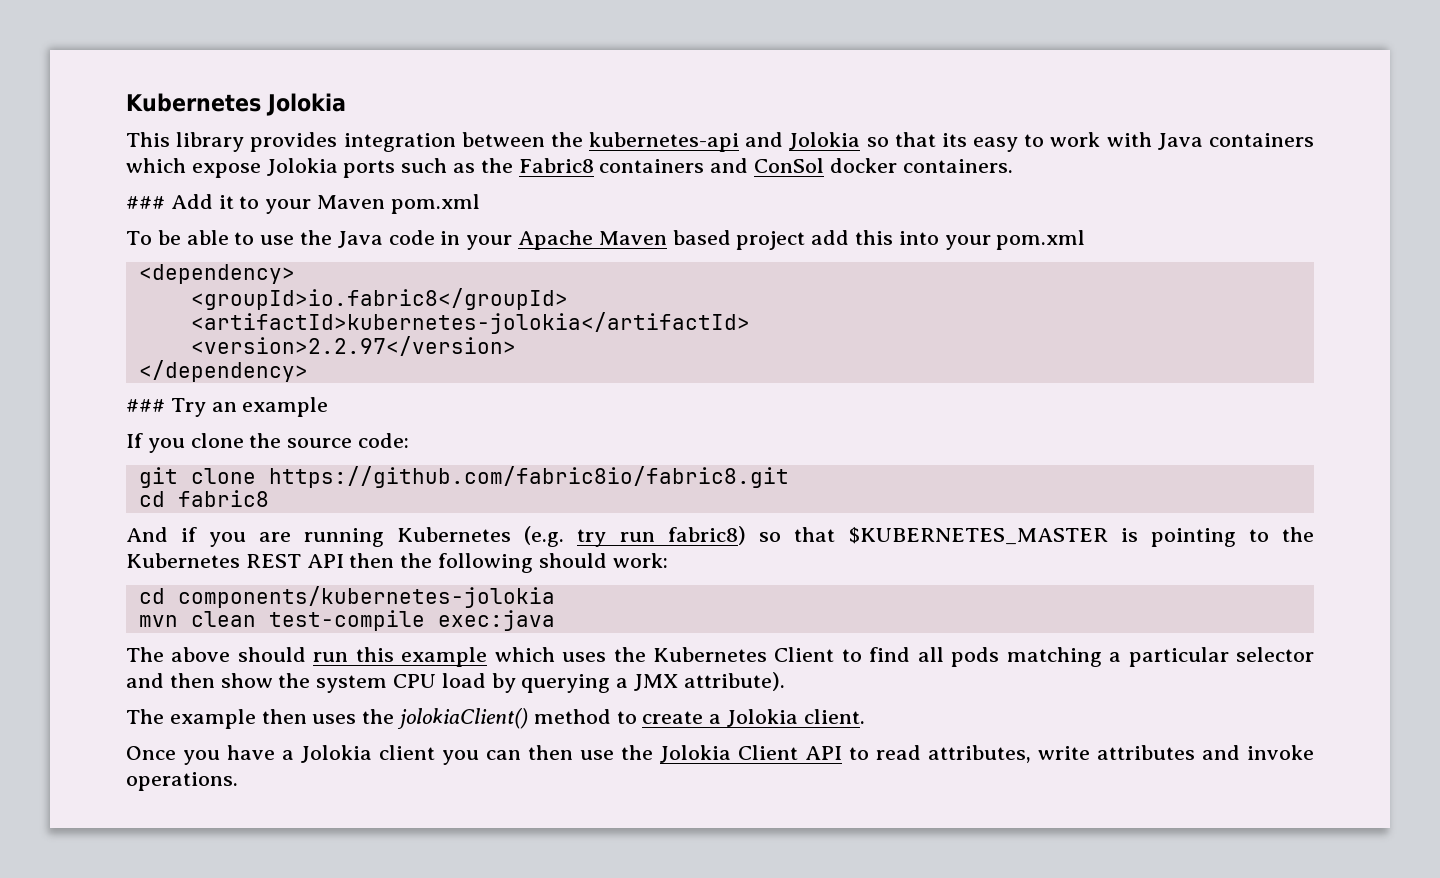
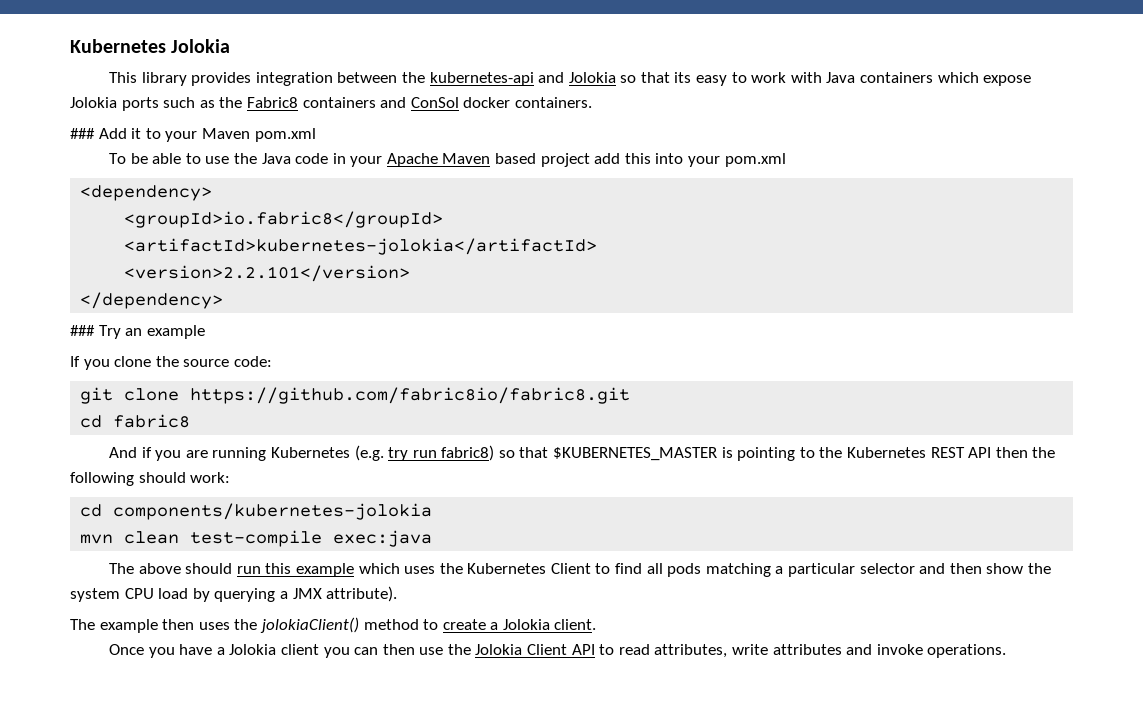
[190,336,516,356] <version>2.2.97</version> -> [124,265,411,282] <version>2.2.101</version>

